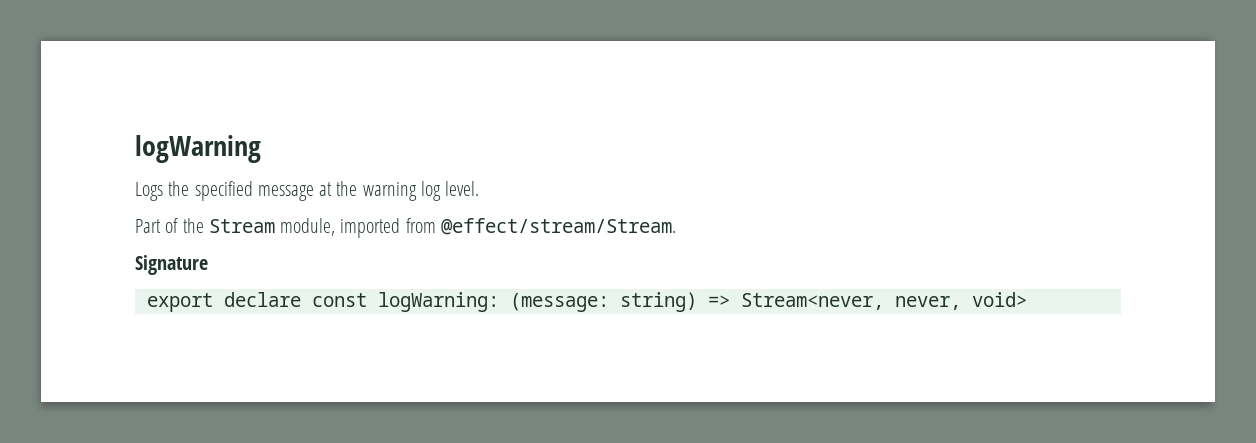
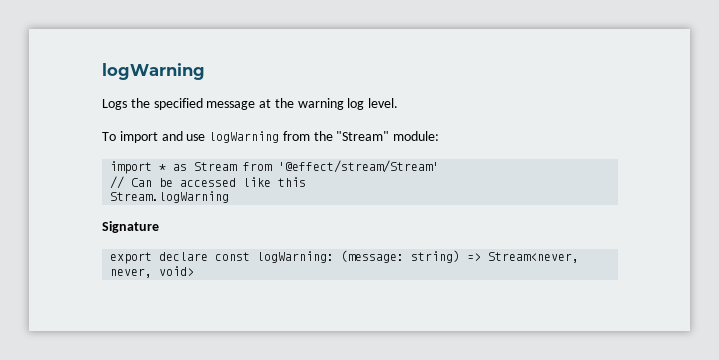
[135,218,676,238] Part of the Stream module, imported from @effect/stream/Stream. -> [102,131,440,143] [110,160,440,174] [110,176,307,189] [110,191,230,203] To import and use logWarning from the "Stream" module: // import * as Stream from '@effect/stream/Stream' // // Can be accessed like this // Stream.logWarning

